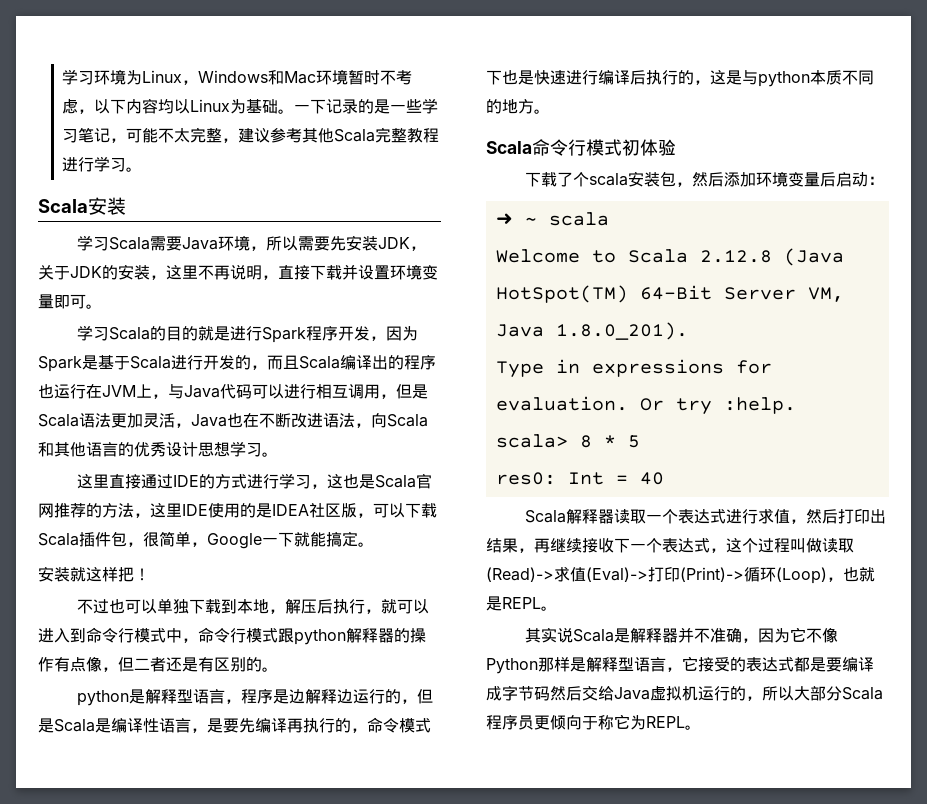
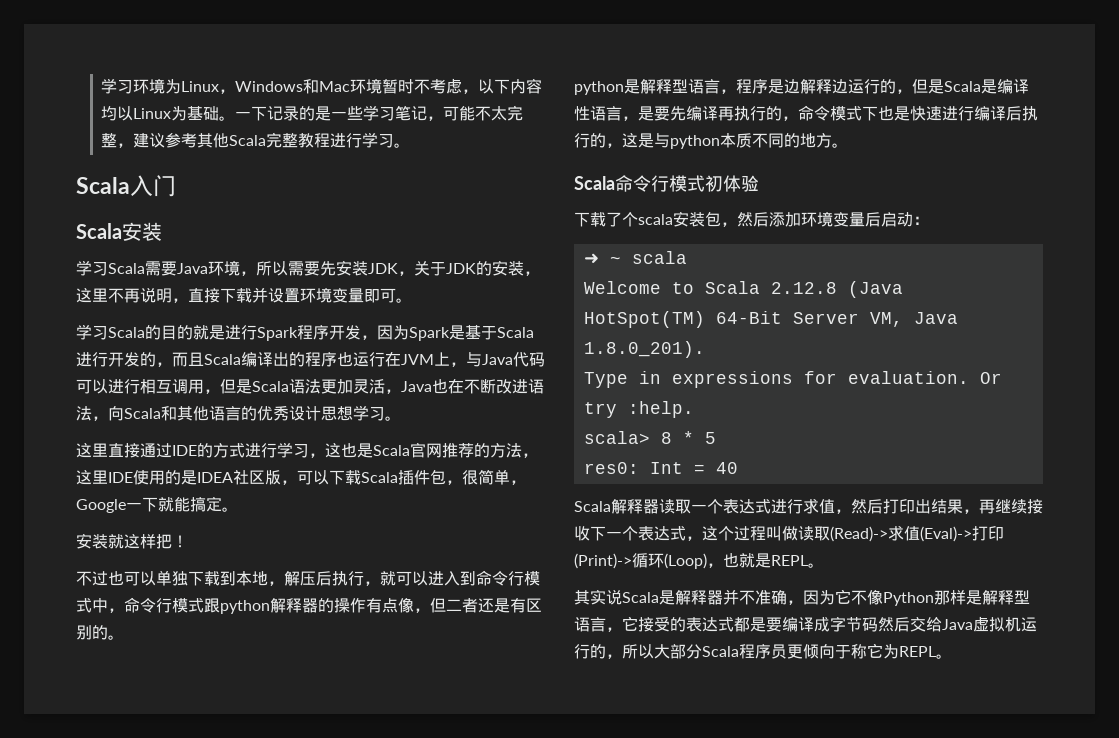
(143, 169) none -> [76,175,176,197] // Scala入门

